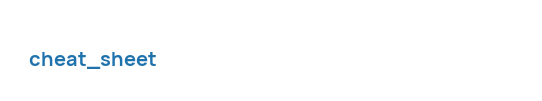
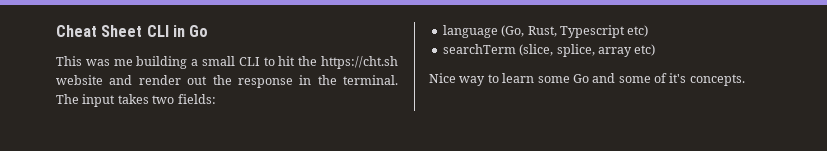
[29,52,157,69] cheat_sheet -> [56,25,209,37] [56,56,399,69] [56,75,398,88] [56,94,216,107] [442,25,649,38] [442,44,656,57] [429,73,745,86] Cheat Sheet CLI in Go // This was me building a small CLI to hit the https://cht.sh website and render out the response in the terminal. The input takes two fields: // language (Go, Rust, Typescript etc) // searchTerm (slice, splice, array etc) // Nice way to learn some Go and some of it's concepts.

